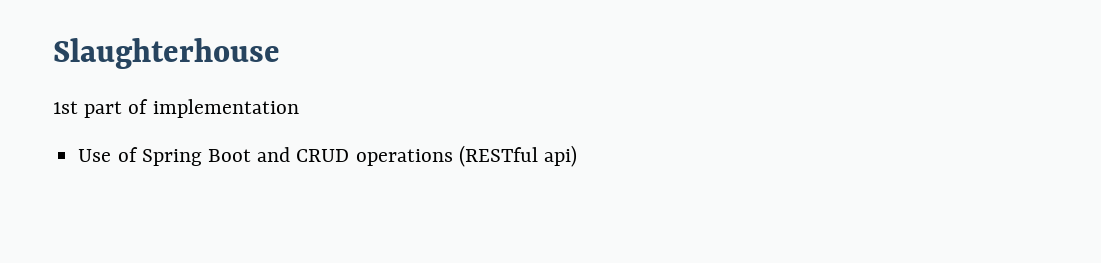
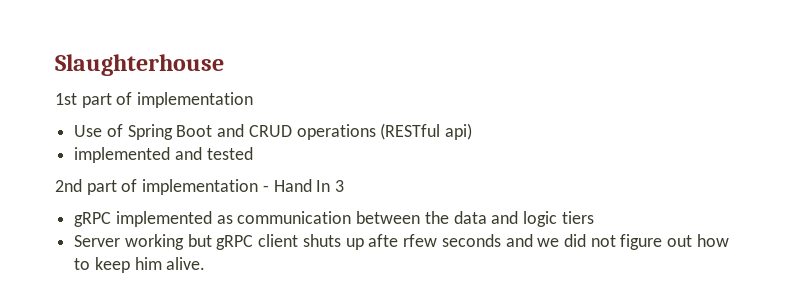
(577, 156) none -> [74,147,253,163] [55,179,345,195] [74,211,594,227] [74,234,729,250] [74,257,206,273] // implemented and tested // 2nd part of implementation - Hand In 3 // gRPC implemented as communication between the data and logic tiers // Server working but gRPC client shuts up afte rfew seconds and we did not figure out how to keep him alive.

